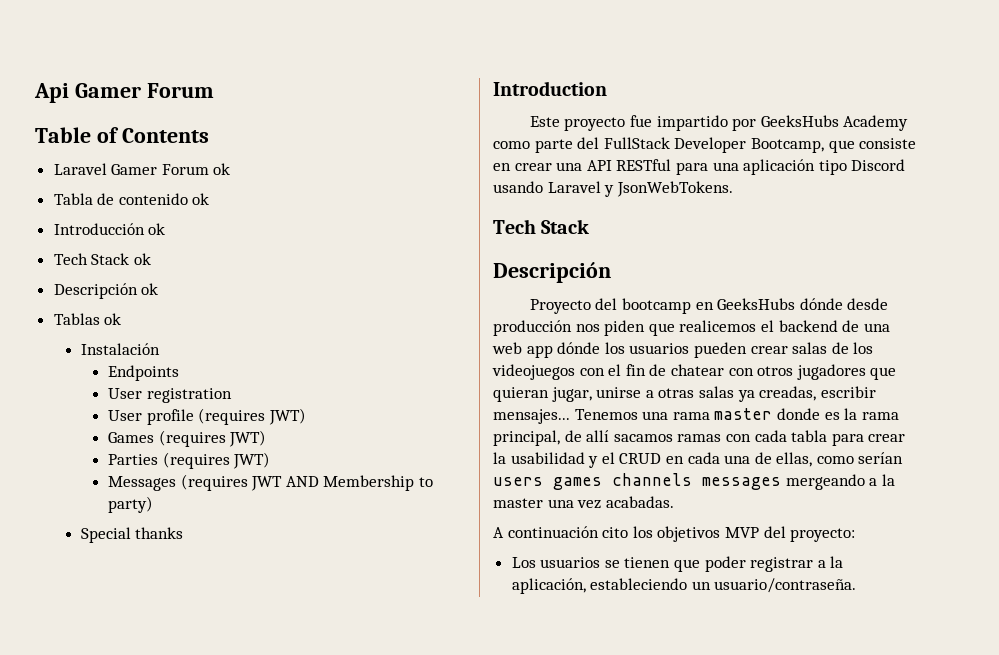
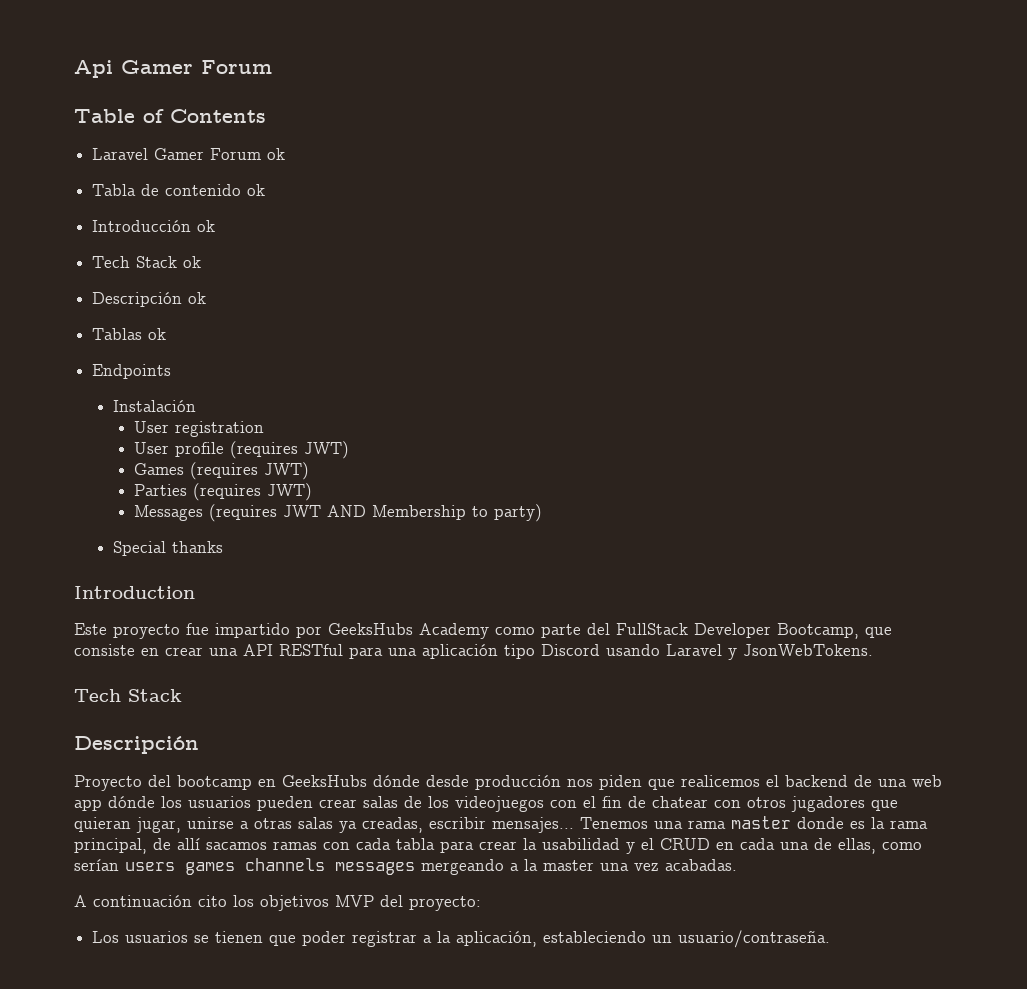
(122, 319) none -> [92,364,172,379] // Endpoints
[107,365,179,381] // Endpoints -> (197, 406) none

